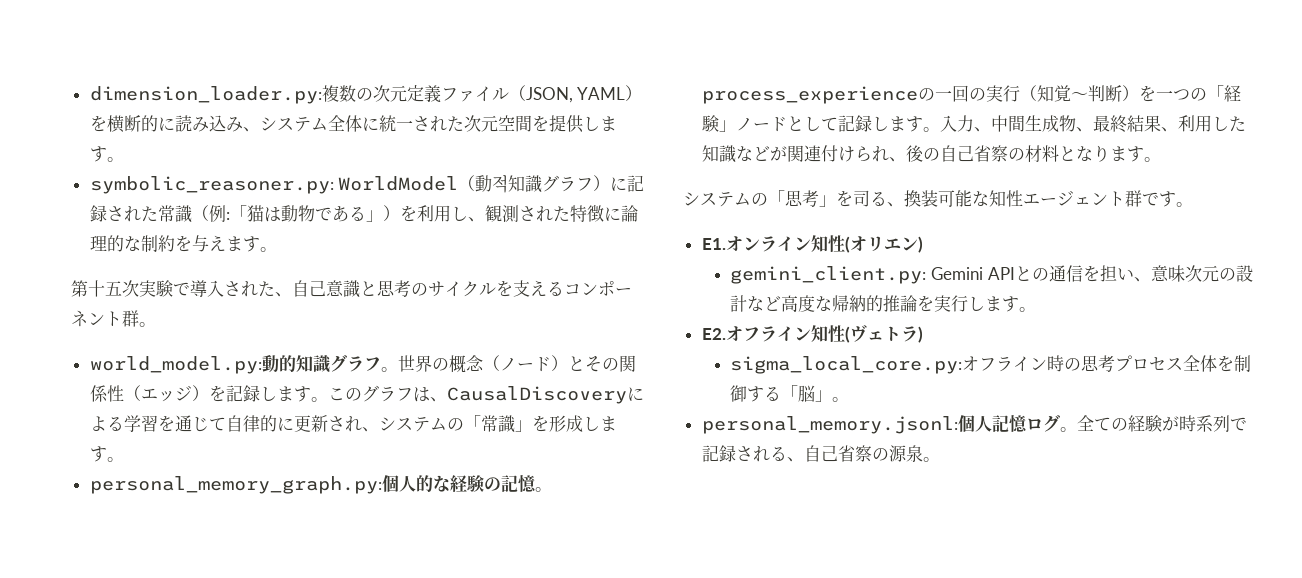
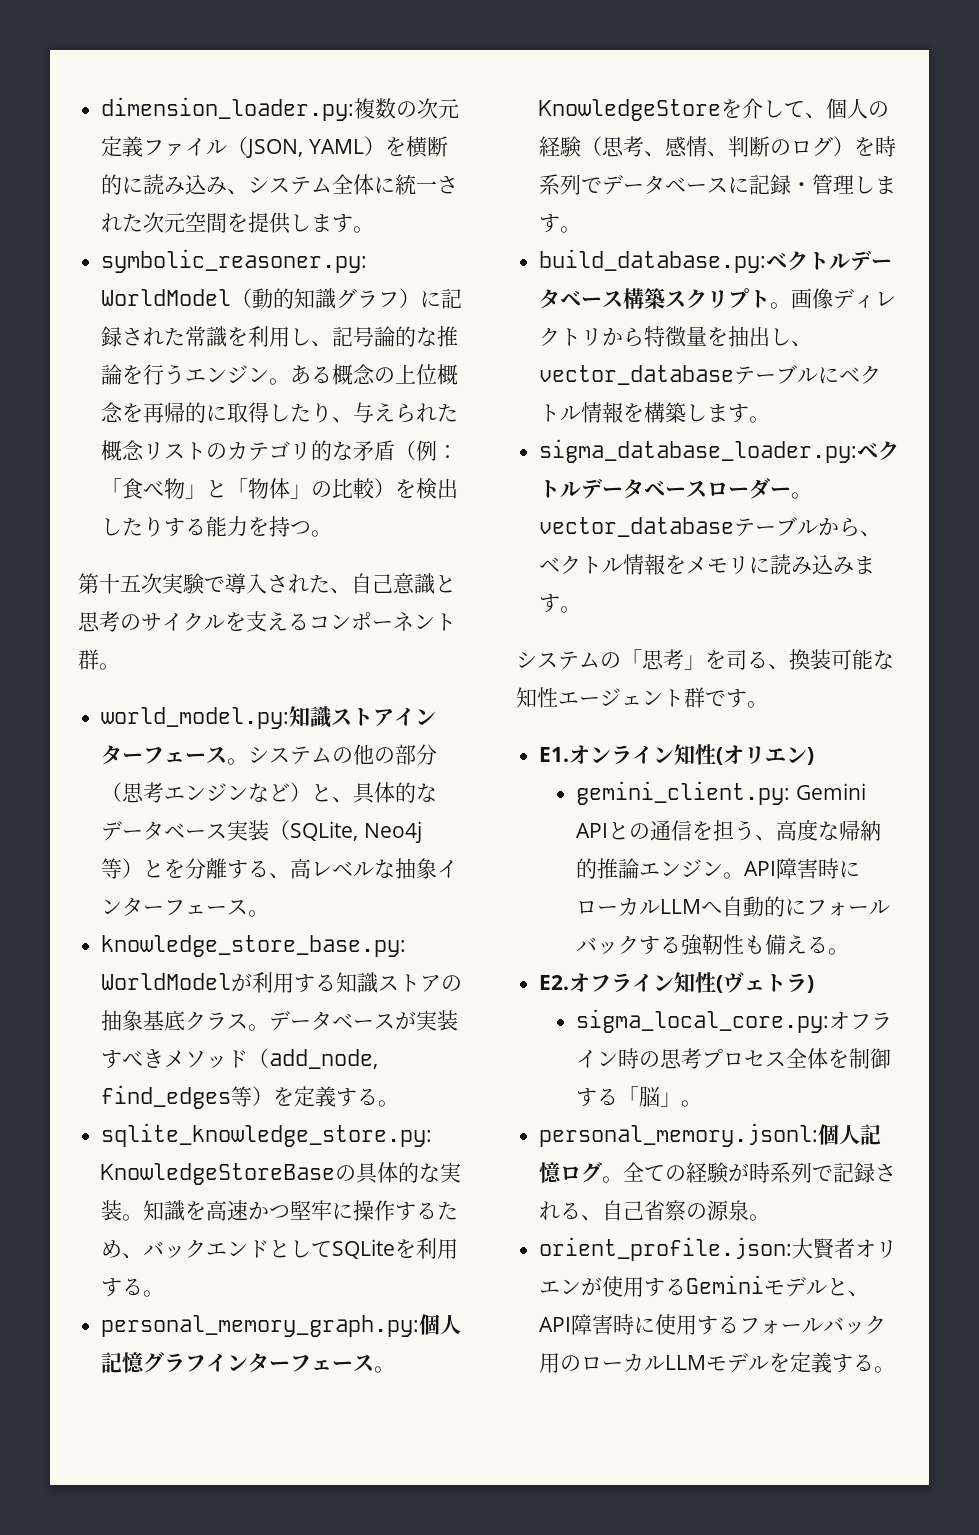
[492,175,509,193] 적 -> [273,288,295,309] 的
[191,204,638,223] [89,235,260,252] （例:「猫は動物である」）を利用し、観測された特徴に論理的な制約を与えます -> [227,326,459,347] [101,364,459,385] [101,402,459,423] [101,440,459,461] [101,478,459,499] [101,516,312,537] を利用し、記号論的な推論を行うエンジン。ある概念の上位概念を再帰的に取得したり、与えられた概念リストのカテゴリ的な矛盾（例：「食べ物」と「物体」の比較）を検出したりする能力を持つ
[261,355,636,373] [89,385,644,404] [89,415,617,433] [89,446,124,462] [89,475,552,494] [701,85,1241,104] [700,115,1246,133] [701,145,1110,163] 動的知識グラフ。世界の概念（ノード）とその関係性（エッジ）を記録します。このグラフは、CausalDiscoveryによる学習を通じて自律的に更新され、システムの「常識」を形成します。 // personal_memory_graph.py:個人的な経験の記憶。process_experienceの一回の実行（知覚〜判断）を一つの「経験」ノードとして記録します。入力、中間生成物、最終結果、利用した知識などが関連付けられ、後の自己省察の材料となり -> [289,706,437,728] [101,744,438,765] [101,782,438,804] [101,820,422,843] [101,858,459,879] [101,897,270,917] [101,935,407,957] [101,972,463,993] [101,1010,459,1031] [101,1048,379,1069] [101,1085,400,1109] [101,1123,433,1147] [101,1162,462,1185] [101,1200,459,1221] [101,1238,459,1259] [101,1278,165,1297] [101,1314,462,1337] [101,1352,396,1373] [539,98,890,121] [539,136,897,157] [539,174,897,195] [539,214,582,233] [539,249,893,273] [539,288,897,309] [539,326,813,347] [539,365,882,385] [539,402,771,423] [539,439,900,463] [539,478,813,499] [539,517,882,537] [539,554,855,575] 知識ストアインターフェース。システムの他の部分（思考エンジンなど）と、具体的なデータベース実装（SQLite, Neo4j等）とを分離する、高レベルな抽象インターフェース。 // knowledge_store_base.py: WorldModelが利用する知識ストアの抽象基底クラス。データベースが実装すべきメソッド（add_node, find_edges等）を定義する。 // sqlite_knowledge_store.py: KnowledgeStoreBaseの具体的な実装。知識を高速かつ堅牢に操作するため、バックエンドとしてSQLiteを利用する。 // personal_memory_graph.py:個人記憶グラフインターフェース。KnowledgeStoreを介して、個人の経験（思考、感情、判断のログ）を時系列でデータベースに記録・管理します。 // build_database.py:ベクトルデータベース構築スクリプト。画像ディレクトリから特徴量を抽出し、vector_databaseテーブルにベクトル情報を構築します。 // sigma_database_loader.py:ベクトルデータベースローダー。vector_databaseテーブルから、ベクトル情報をメモリに読み込み
[1116,265,1253,282] [730,295,1020,312] い、意味次元の設計など高度な帰納的推論を実行します -> [733,819,881,841] [575,858,860,879] [575,896,890,917] [575,934,828,956] う、高度な帰納的推論エンジン。API障害時にローカルLLMへ自動的にフォールバックする強靭性も備える
(940, 459) none -> [539,1237,898,1261] [539,1275,870,1297] [539,1314,887,1335] [539,1352,896,1373] // orient_profile.json:大賢者オリエンが使用するGeminiモデルと、API障害時に使用するフォールバック用のローカルLLMモデルを定義する。

